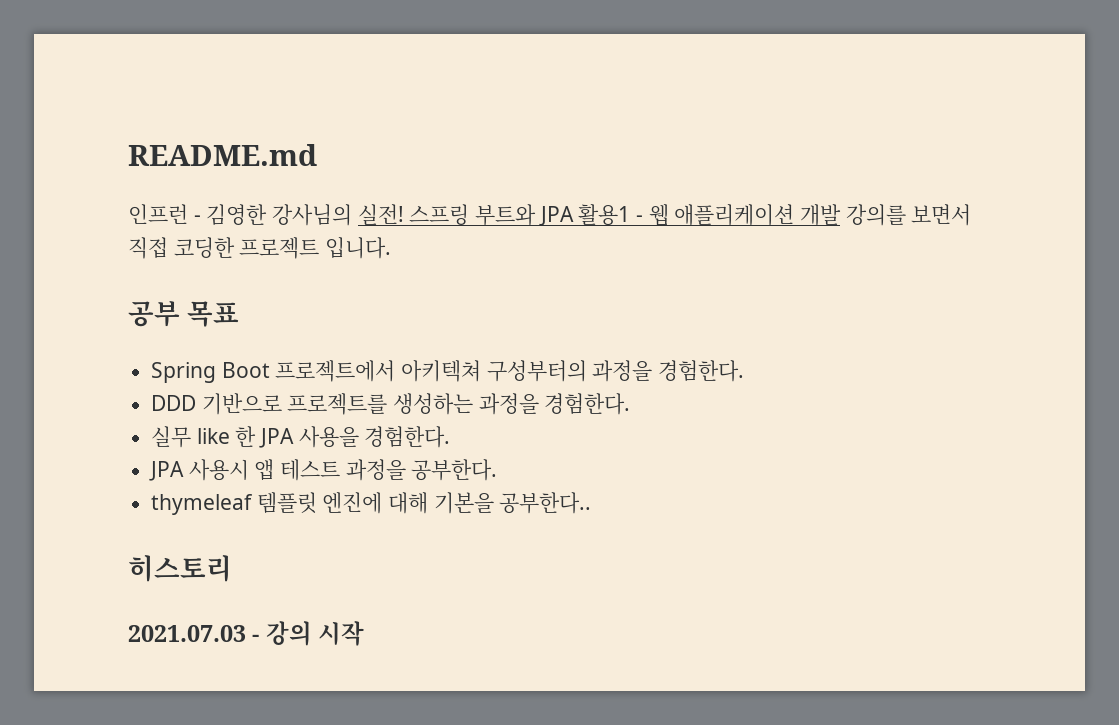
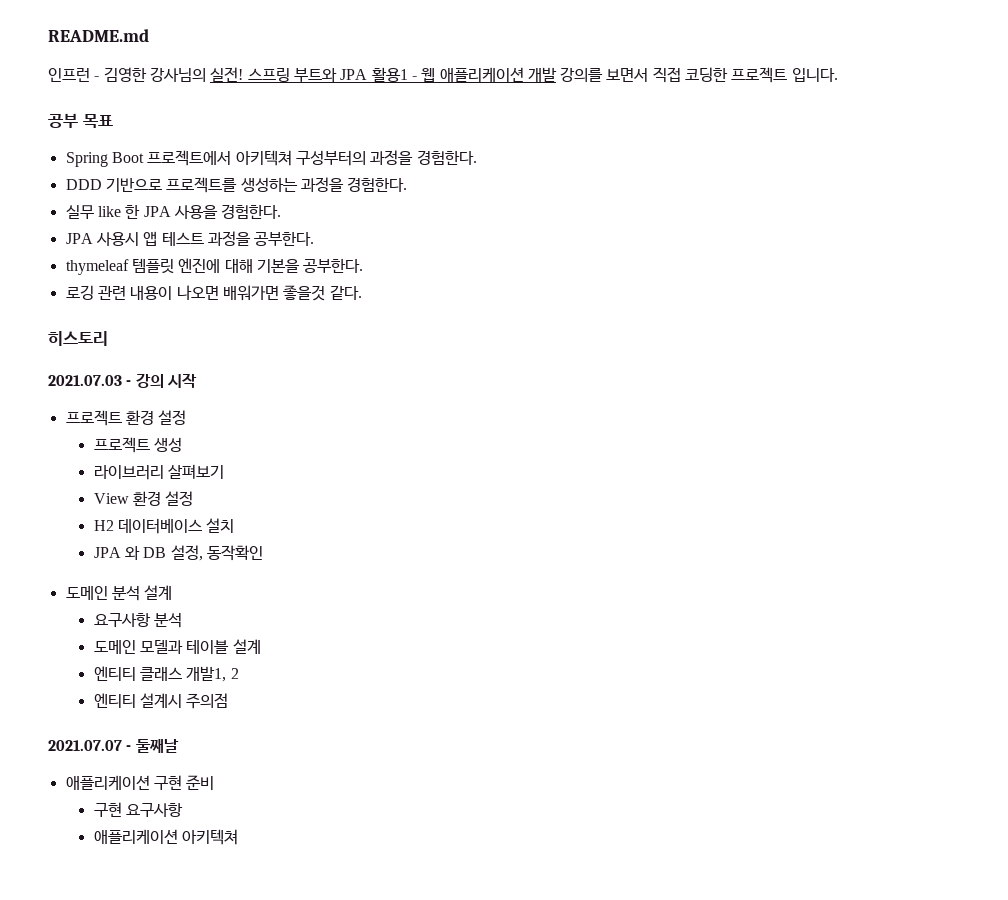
[499,492,592,514] 공부한다.. -> [303,258,364,273] [65,285,362,301] 공부한다. // 로깅 관련 내용이 나오면 배워가면 좋을것 같다.
(365, 633) none -> [65,410,187,426] [93,437,183,453] [93,464,225,480] [93,491,194,506] [93,518,235,534] [93,545,263,561] [65,585,173,601] [93,612,183,628] [93,639,261,654] [93,666,239,682] [93,693,229,709] [48,739,179,753] [65,775,215,790] [93,802,184,817] [93,829,239,845] // 프로젝트 환경 설정 // 프로젝트 생성 // 라이브러리 살펴보기 // View 환경 설정 // H2 데이터베이스 설치 // JPA 와 DB 설정, 동작확인 // 도메인 분석 설계 // 요구사항 분석 // 도메인 모델과 테이블 설계 // 엔티티 클래스 개발1, 2 // 엔티티 설계시 주의점 // 2021.07.07 - 둘째날 // 애플리케이션 구현 준비 // 구현 요구사항 // 애플리케이션 아키텍쳐

